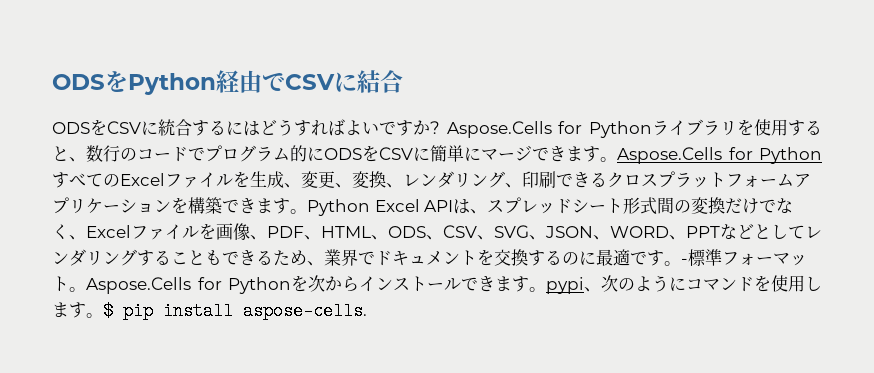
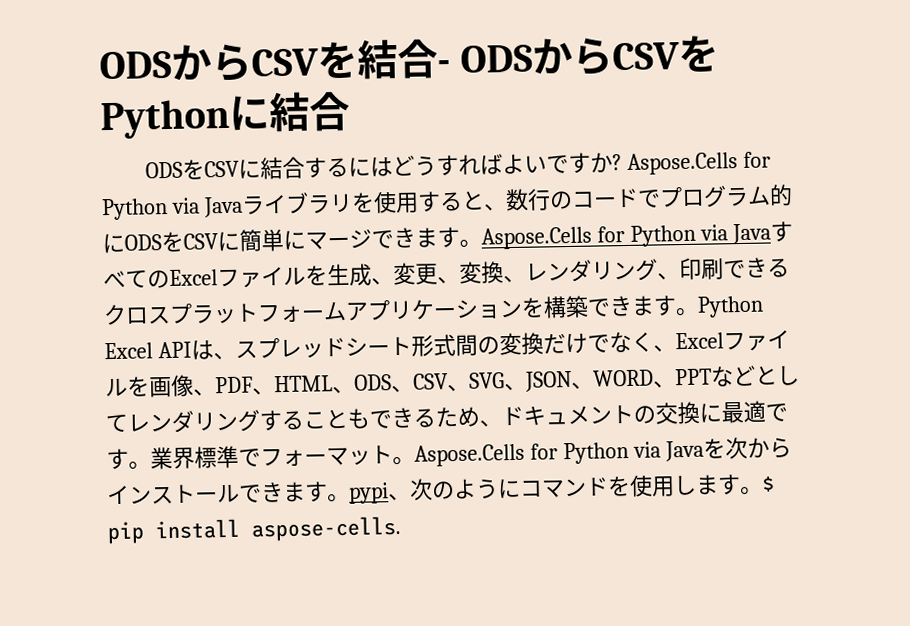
[52,70,335,95] ODSをPython経由でCSV -> [99,35,719,83] [100,98,230,140] ODSからCSVを結合- ODSからCSVをPython
[158,119,175,136] 統 -> [259,156,283,180] 結
(652, 129) none -> [170,196,243,218] via Java
(822, 155) none -> [699,223,771,245] via Java
[324,249,375,266] 業界で -> (502, 423) none
[477,249,579,266] を交換するの -> [633,401,700,425] の交換
[681,249,722,266] -標準 -> [150,445,261,470] 業界標準で
(292, 285) none -> [632,440,704,462] via Java

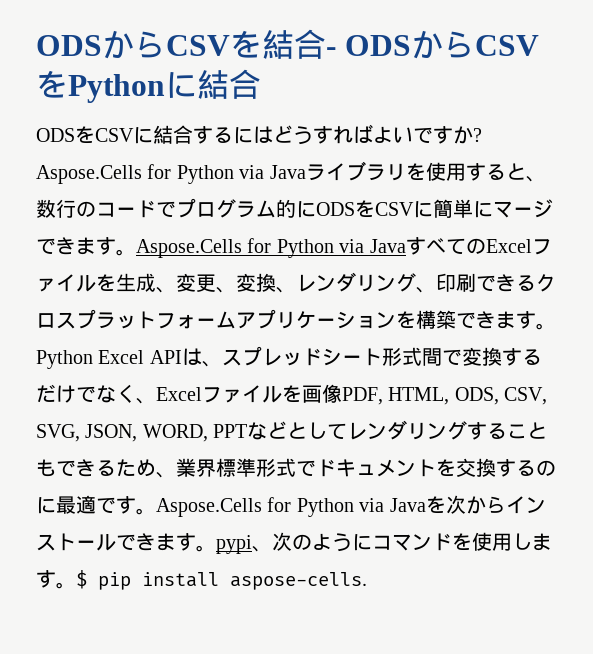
[476,332,544,356] の変換 -> [441,347,542,366] で変換する
[193,369,676,396] 、PDF、HTML、ODS、CSV、SVG、JSON、WORD、 -> [342,387,548,405] [36,424,208,442] PDF, HTML, ODS, CSV, SVG, JSON, WORD,
[501,400,788,426] [106,445,393,470] ドキュメントの交換に最適です。業界標準でフォーマット -> [176,458,556,477] [36,495,136,514] 業界標準形式でドキュメントを交換するのに最適です

